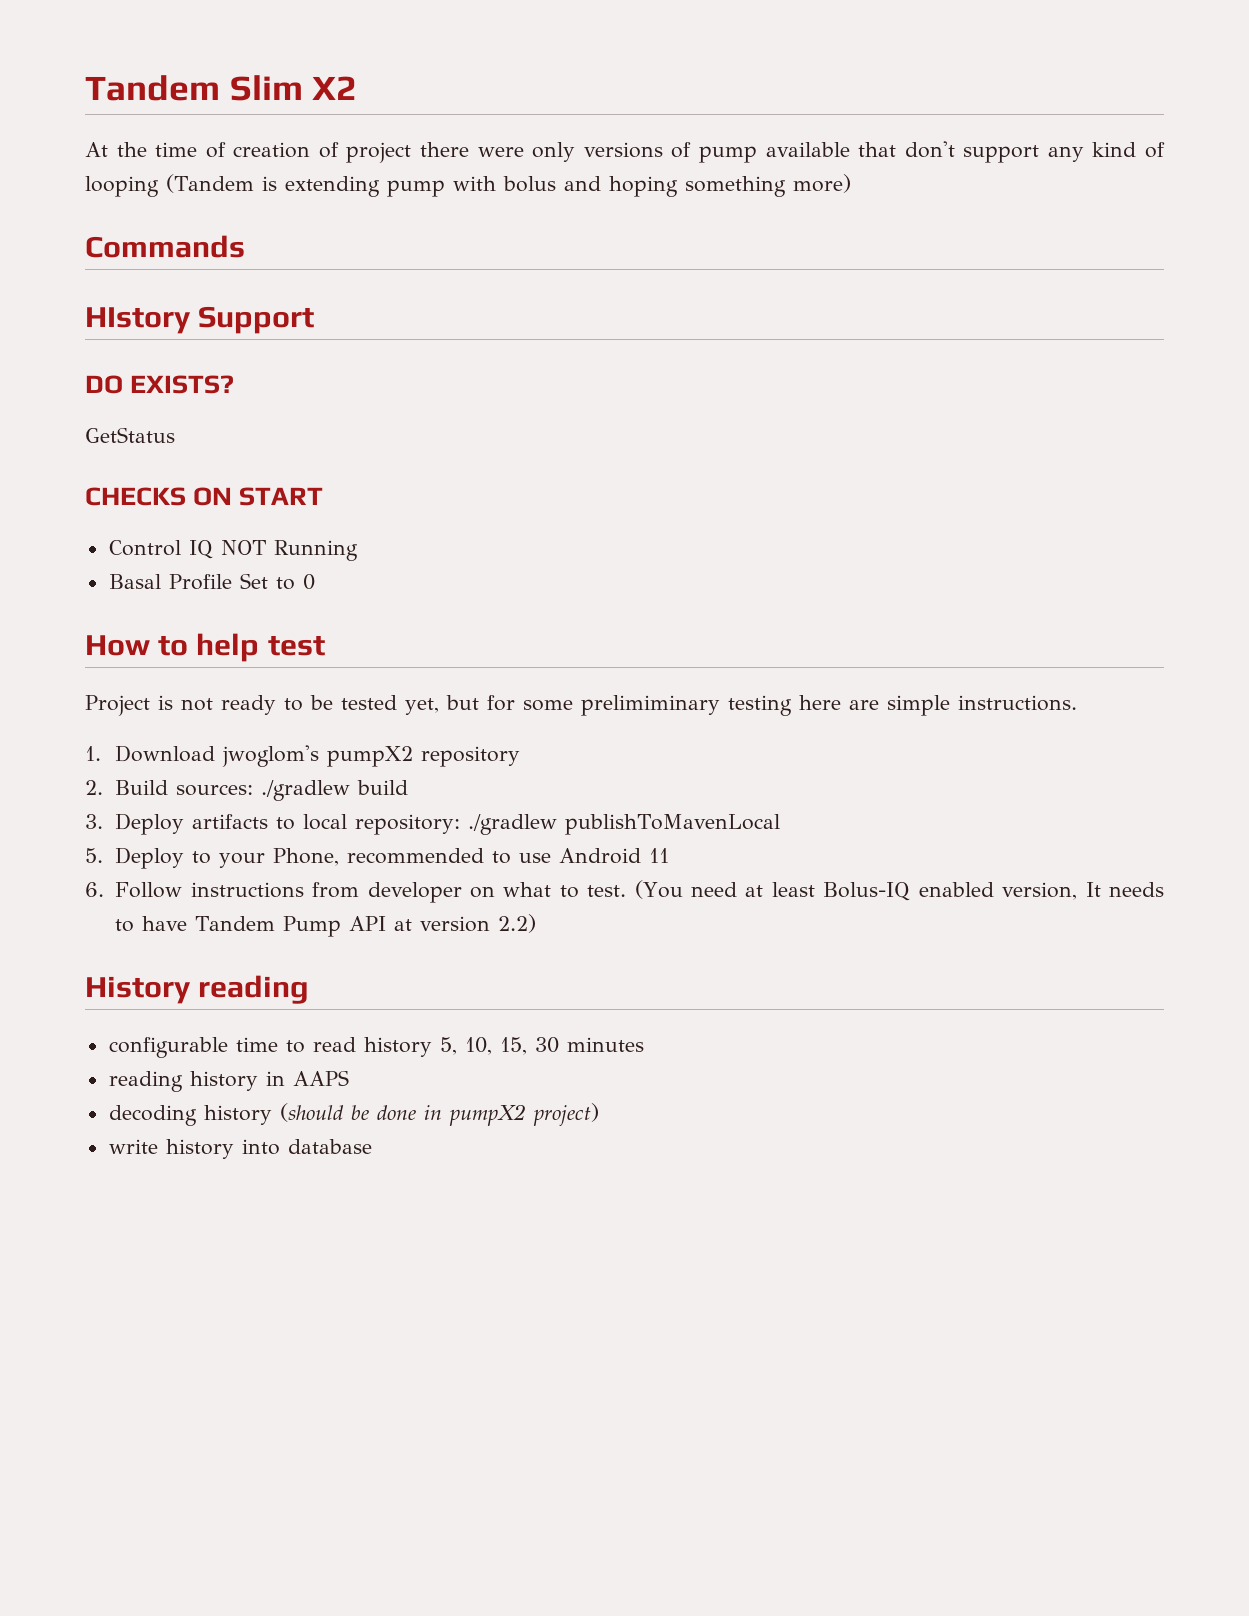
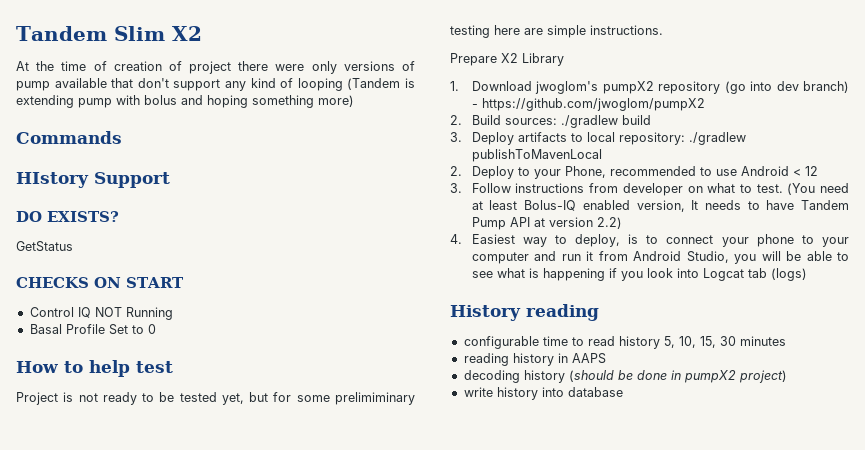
(1077, 703) none -> [450,53,564,66] // Prepare X2 Library
(521, 756) none -> [724,81,849,94] [471,98,705,111] (go into dev branch) - https://github.com/jwoglom/pumpX2
[85,848,103,863] 5. -> [450,166,462,176] 2.
[649,848,670,863] [85,882,104,897] 11 // 6. -> [792,166,818,176] [450,183,462,193] < 12 // 3.
(537, 923) none -> [450,234,849,247] [471,251,849,264] [471,268,807,281] // 4. Easiest way to deploy, is to connect your phone to your computer and run it from Android Studio, you will be able to see what is happening if you look into Logcat tab (logs)

